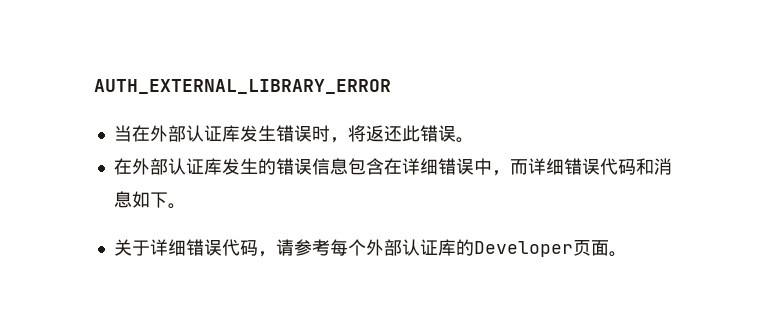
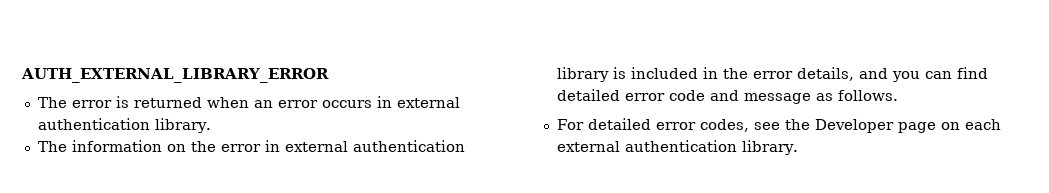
[113,125,474,143] [113,158,672,176] [113,191,186,209] [113,239,627,257] 当在外部认证库发生错误时，将返还此错误。 // 在外部认证库发生的错误信息包含在详细错误中，而详细错误代码和消息如下。 // 关于详细错误代码，请参考每个外部认证库的Developer页面。 -> [37,96,460,108] [37,118,211,133] [37,140,465,152] [556,67,988,82] [556,89,898,104] [556,118,1001,133] [556,140,798,155] The error is returned when an error occurs in external authentication library. // The information on the error in external authentication library is included in the error details, and you can find detailed error code and message as follows. // For detailed error codes, see the Developer page on each external authentication library.

